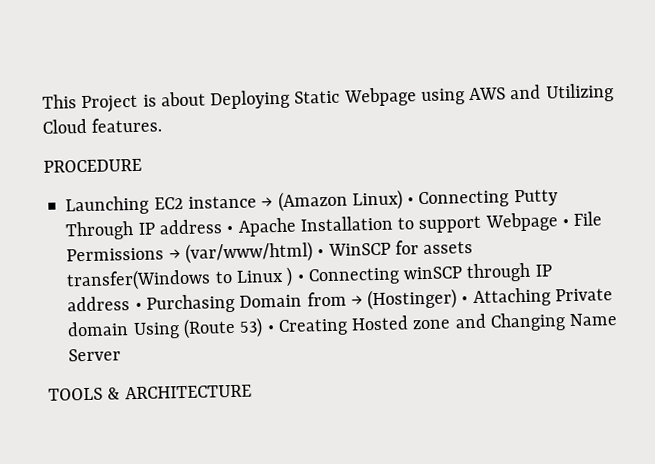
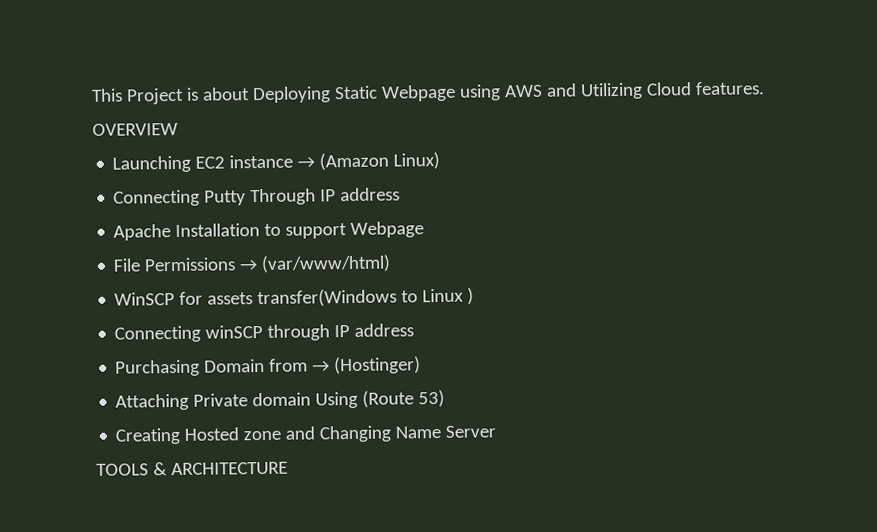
[43,158,142,173] PROCEDURE -> [92,122,178,136] OVERVIEW
[407,197,415,205] • -> (441, 160) //
[226,225,234,234] • -> (401, 194) //
[561,219,569,227] • -> (425, 229) //
[317,249,325,257] • -> (392, 264) //
[296,274,305,282] • -> (475, 296) //
[134,302,142,310] • -> (415, 330) //
[461,296,469,304] • -> (422, 365) //
[266,325,275,333] • -> (446, 398) //

